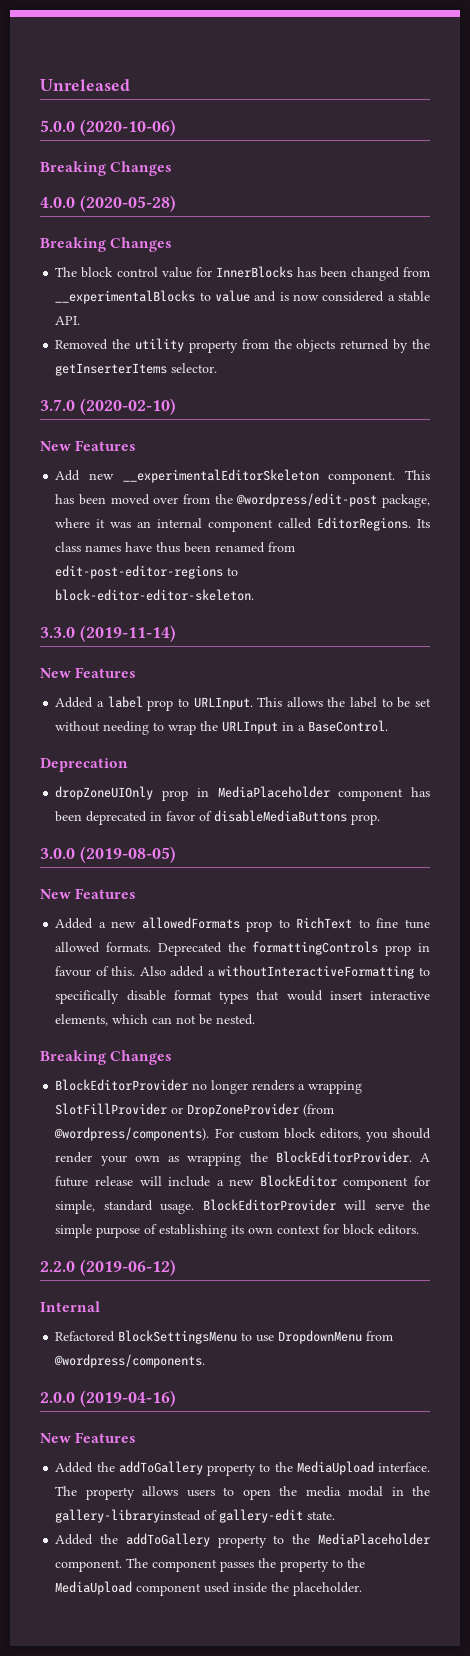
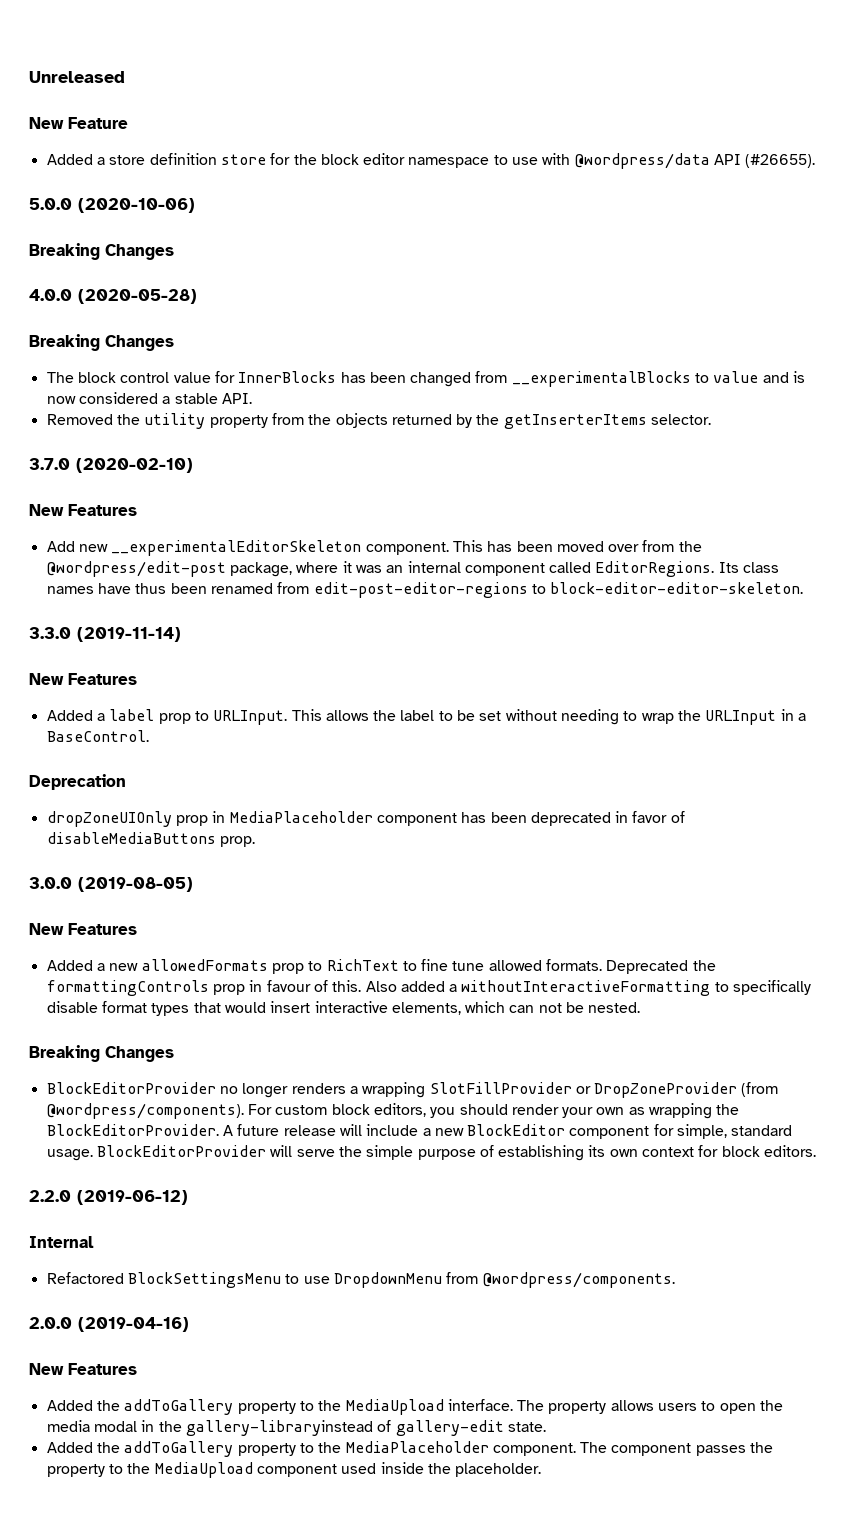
(130, 85) none -> [29,117,128,129] [46,153,816,169] // New Feature // Added a store definition store for the block editor namespace to use with @wordpress/data API (#26655).

